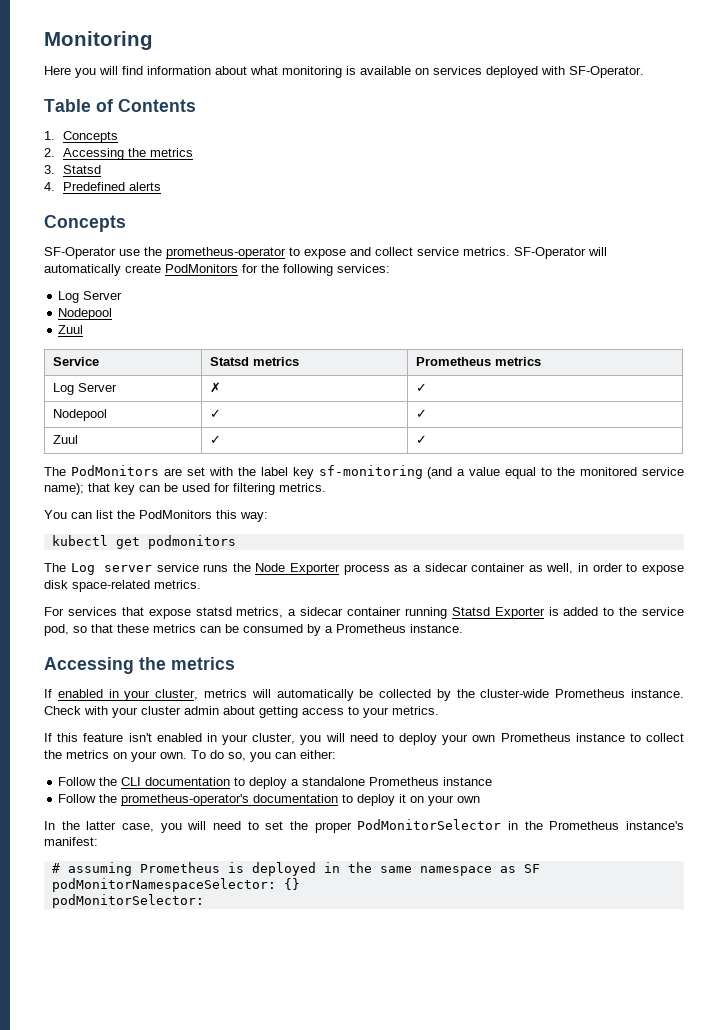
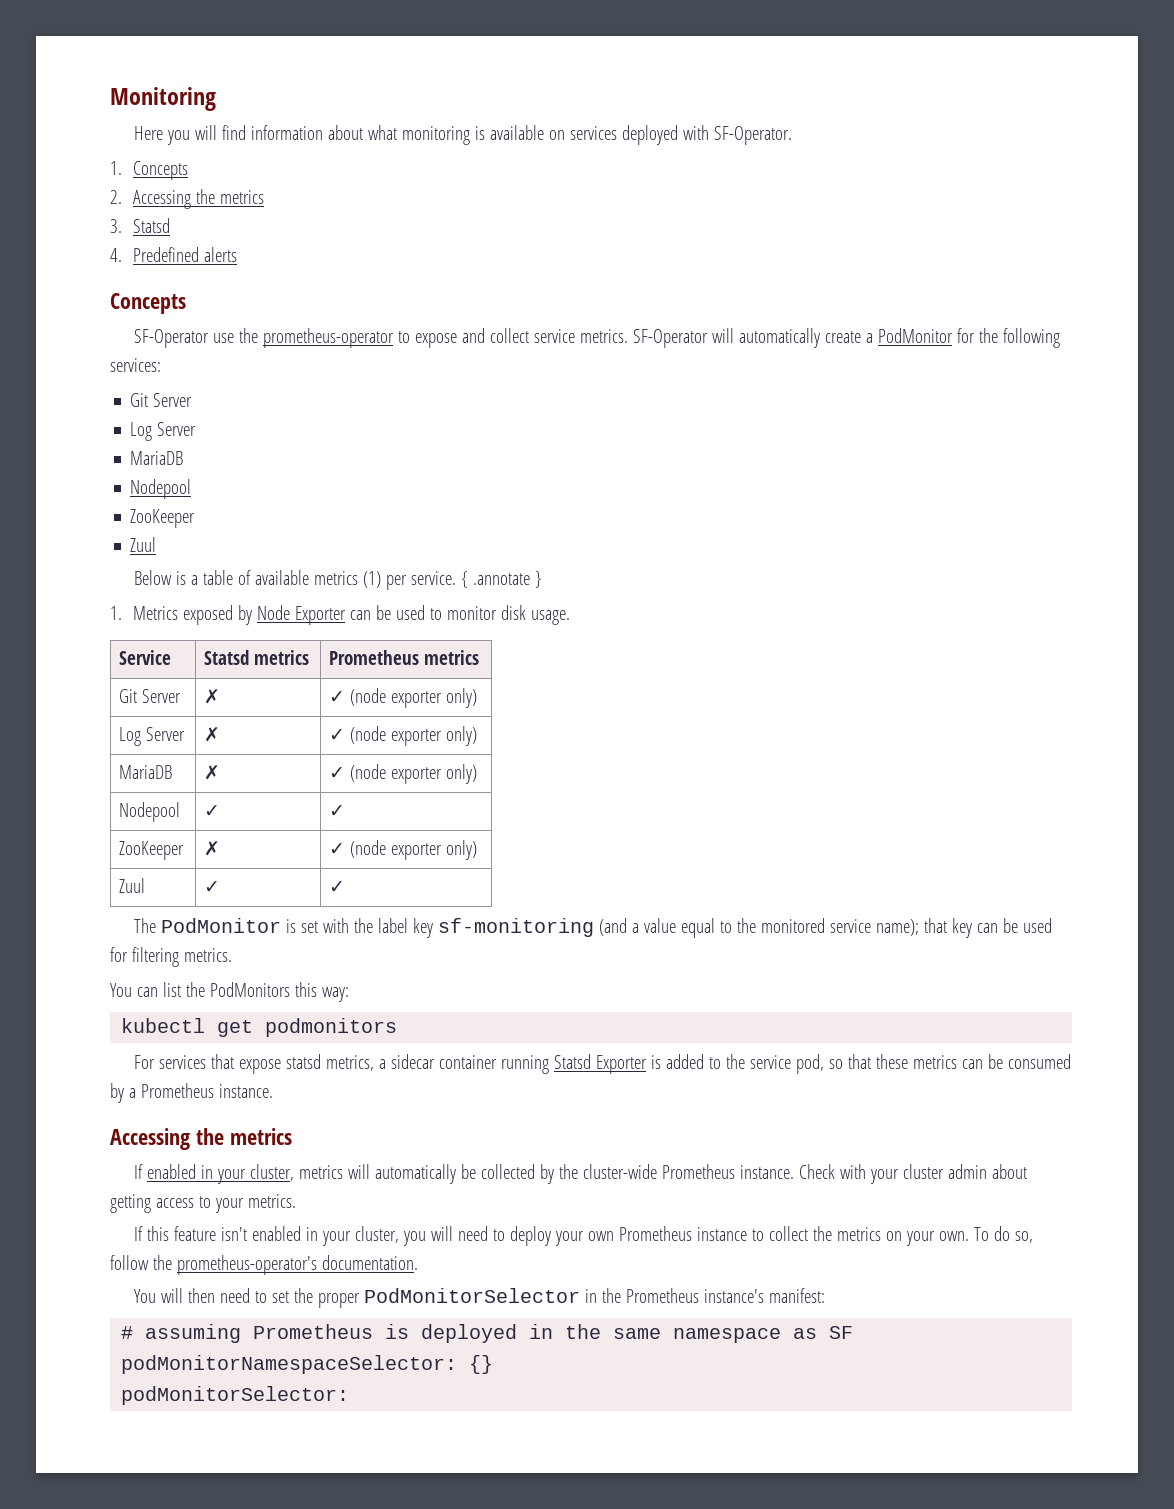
[44,99,196,112] // Table of Contents -> (793, 135) none
[165,264,238,273] PodMonitors -> [866,328,954,343] a PodMonitor
[58,291,123,303] [58,308,113,320] [58,325,84,334] // Log Server // Nodepool // Zuul -> [130,393,193,407] [130,422,197,441] [130,451,184,465] [130,479,192,499] [130,509,196,528] [130,537,157,552] [134,570,543,590] [110,605,570,625] // Git Server // Log Server // MariaDB // Nodepool // ZooKeeper // Zuul // Below is a table of available metrics (1) per service. { .annotate } // 1. Metrics exposed by Node Exporter can be used to monitor disk usage.
[53,383,118,395] [210,382,222,393] [416,383,428,392] [53,409,108,421] [210,409,222,418] [416,409,428,418] Log Server | ✗ | ✓ // Nodepool | ✓ | ✓ -> [118,689,181,703] [203,689,220,704] [328,688,477,708] [118,727,185,746] [203,727,220,742] [328,726,477,746] [118,765,172,779] [203,765,220,780] [328,764,477,784] [118,802,180,822] [203,805,220,817] [328,805,345,817] [118,841,184,860] [203,841,220,856] [328,840,477,860] Git Server | ✗ | ✓ (node exporter only) // Log Server | ✗ | ✓ (node exporter only) // MariaDB | ✗ | ✓ (node exporter only) // Nodepool | ✓ | ✓ // ZooKeeper | ✗ | ✓ (node exporter only)
[70,465,182,476] PodMonitors are -> [161,918,297,933] PodMonitor is
[44,563,685,575] [44,580,201,592] // The Log server service runs the Node Exporter process as a sidecar container as well, in order to expose disk space-related metrics. -> (398, 1027) none
[250,750,336,762] [58,777,493,789] [58,794,481,806] [44,821,207,833] you can either: // Follow the CLI documentation to deploy a standalone Prometheus instance // Follow the prometheus-operator's documentation to deploy it on your own // In the latter case, you will -> [110,1255,419,1275] [134,1288,216,1303] follow the prometheus-operator's documentation. // You will then

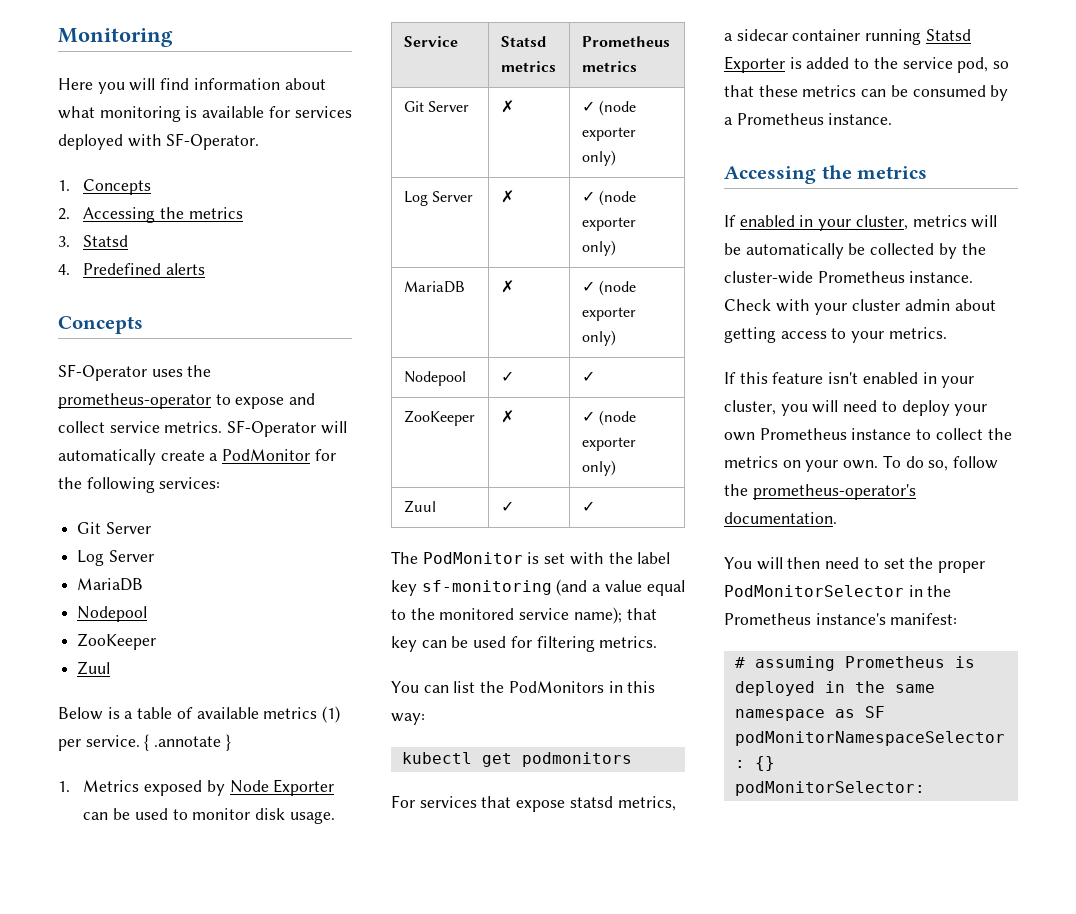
[549,130,566,140] on -> [268,106,290,118] for
[213,333,235,343] use -> [151,369,183,377] uses
(290, 989) none -> [608,681,623,693] in
(371, 1171) none -> [724,243,741,255] be

